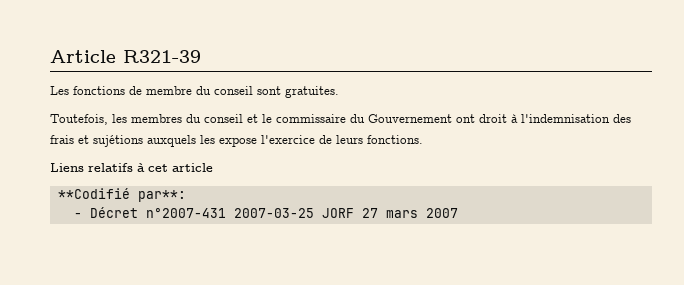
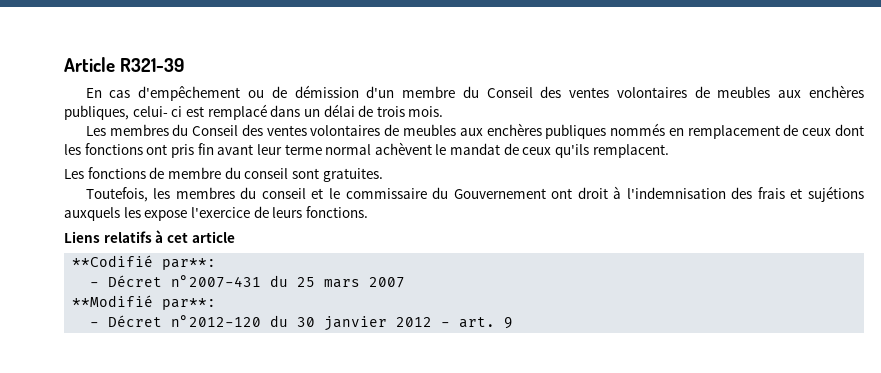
(201, 56) none -> [85,85,864,101] [64,104,444,120] [85,123,864,139] [64,142,669,158] // En cas d'empêchement ou de démission d'un membre du Conseil des ventes volontaires de meubles aux enchères publiques, celui- ci est remplacé dans un délai de trois mois. // Les membres du Conseil des ventes volontaires de meubles aux enchères publiques nommés en remplacement de ceux dont les fonctions ont pris fin avant leur terme normal achèvent le mandat de ceux qu'ils remplacent.
[233,208,378,218] 2007-03-25 JORF 27 -> [270,275,316,287] du 25
(458, 213) none -> [72,295,217,310] [90,315,514,331] // **Modifié par**: // - Décret n°2012-120 du 30 janvier 2012 - art. 9

